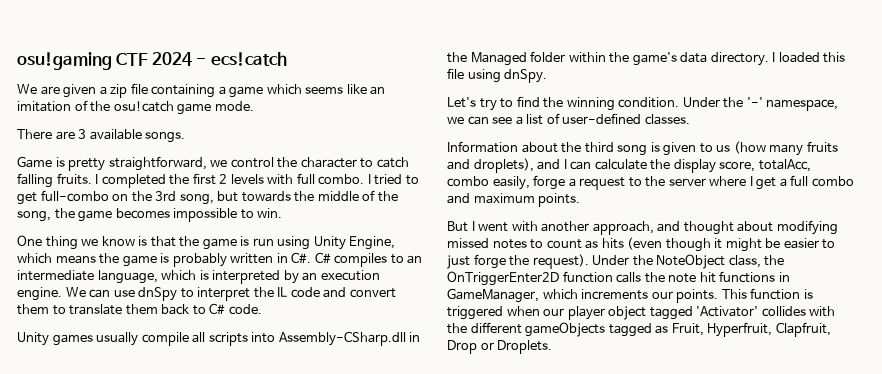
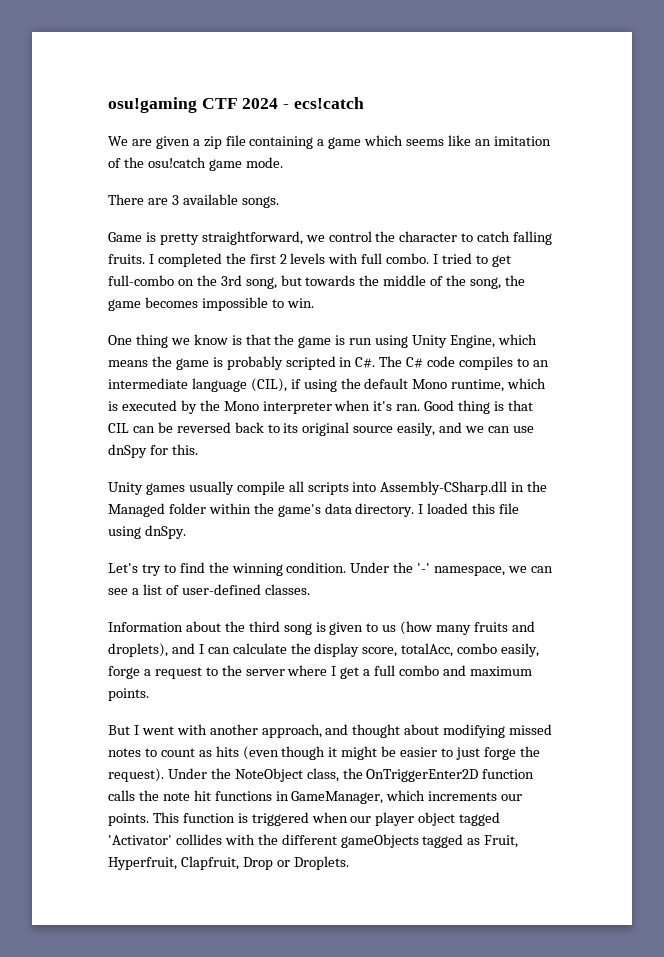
[230,253,274,264] written -> [285,356,336,370] scripted
[314,252,331,264] C# -> [379,356,456,368] The C# code
[97,270,380,284] [17,287,396,301] [17,303,262,315] language, which is interpreted by an execution engine. We can use dnSpy to interpret the IL code and convert them to translate them back to C# code. -> [191,378,547,392] [108,400,533,414] [108,422,534,436] [108,444,198,458] language (CIL), if using the default Mono runtime, which is executed by the Mono interpreter when it's ran. Good thing is that CIL can be reversed back to its original source easily, and we can use dnSpy for this.

